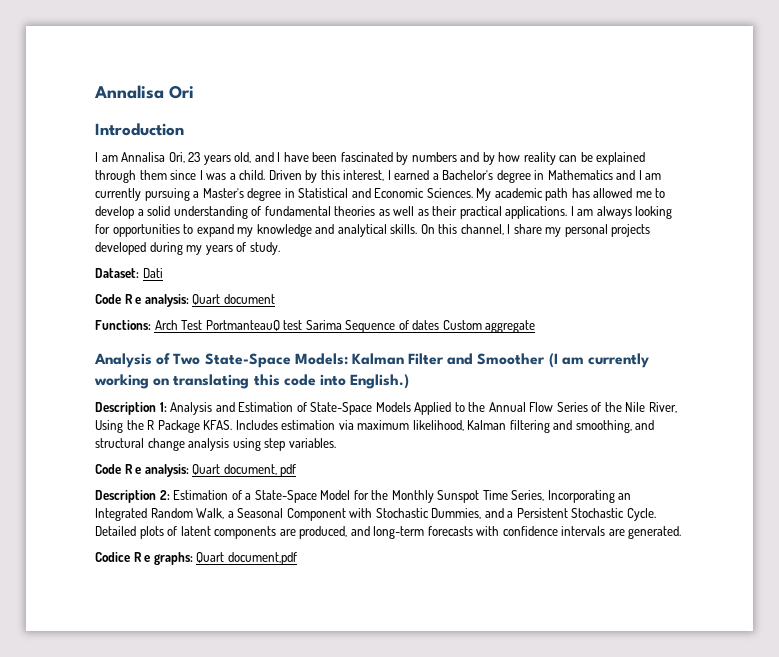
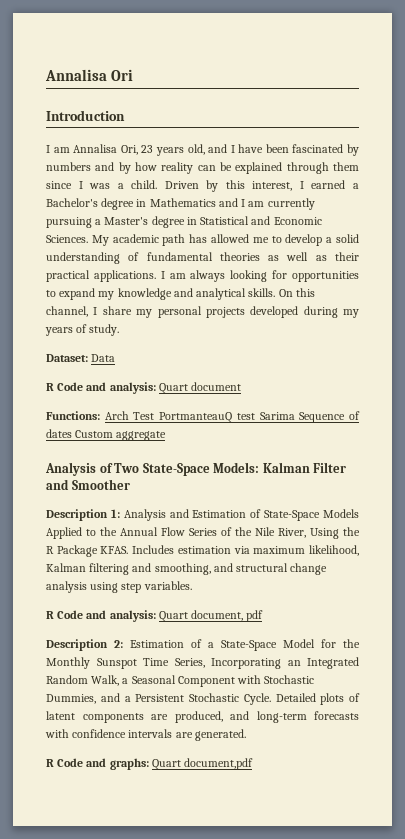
[142,268,163,278] [95,294,142,304] Dati // Code R e -> [91,354,116,362] [46,382,107,391] Data // R Code and
[548,353,650,368] [94,374,410,389] (I am currently working on translating this code into English.) -> (130, 484) none
[95,464,142,474] Code R e -> [46,610,107,619] R Code and
[95,552,151,562] Codice R e -> [46,758,107,767] R Code and

